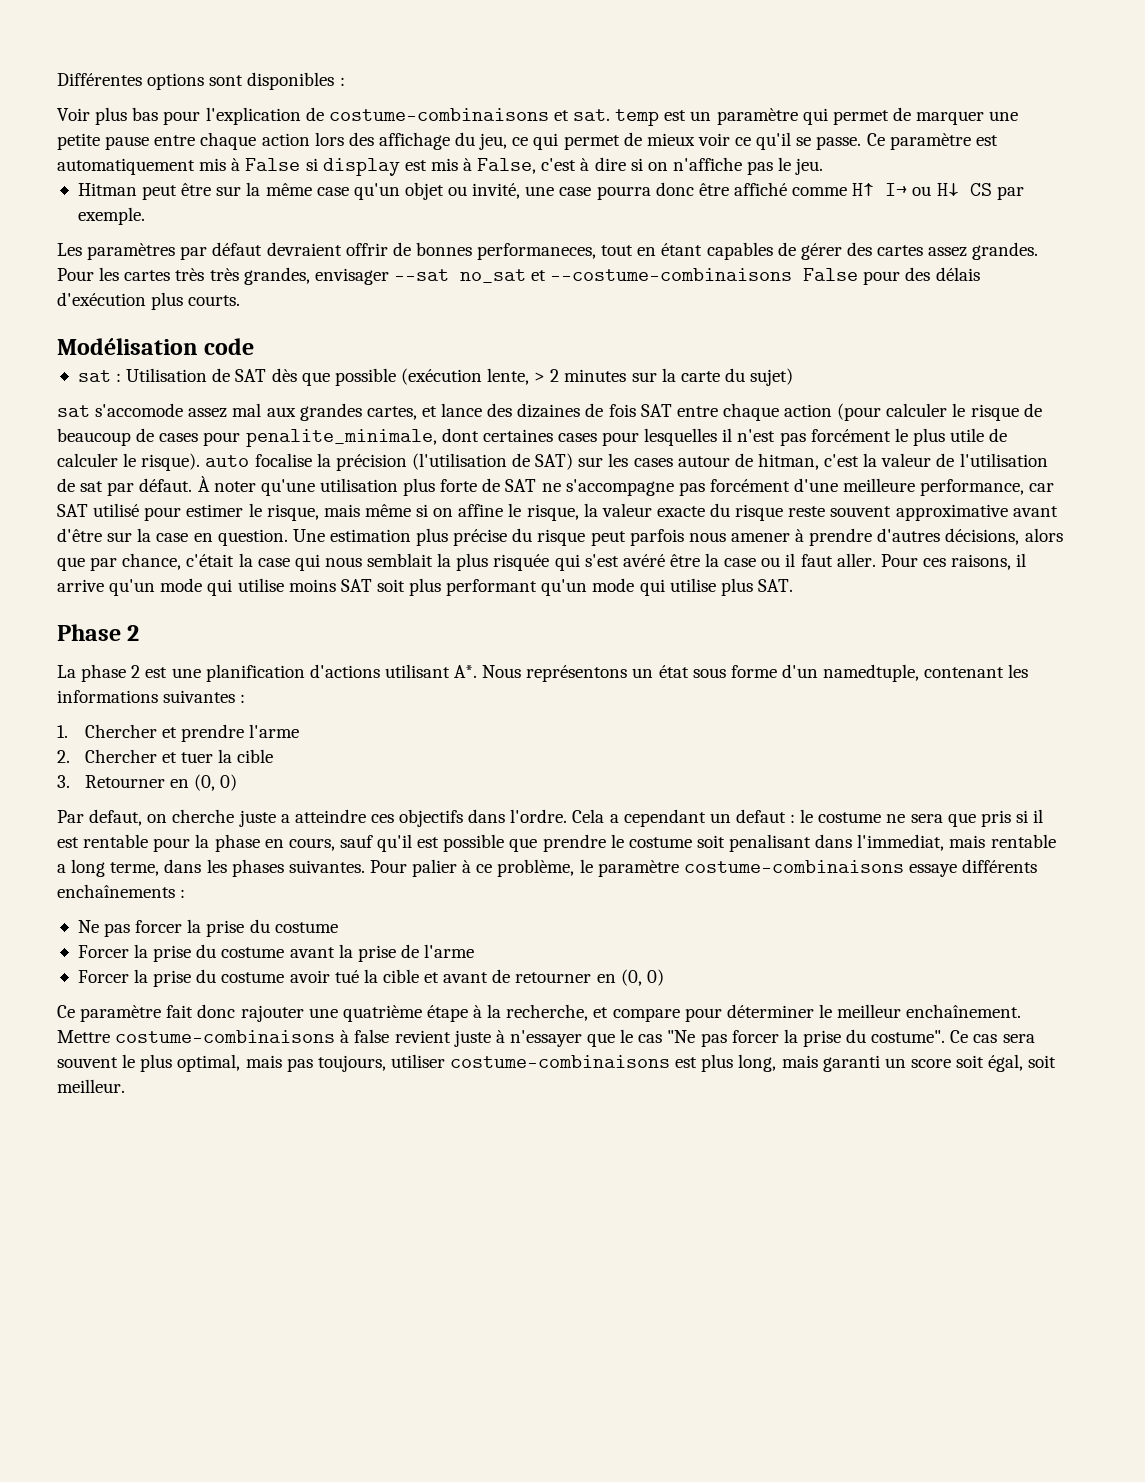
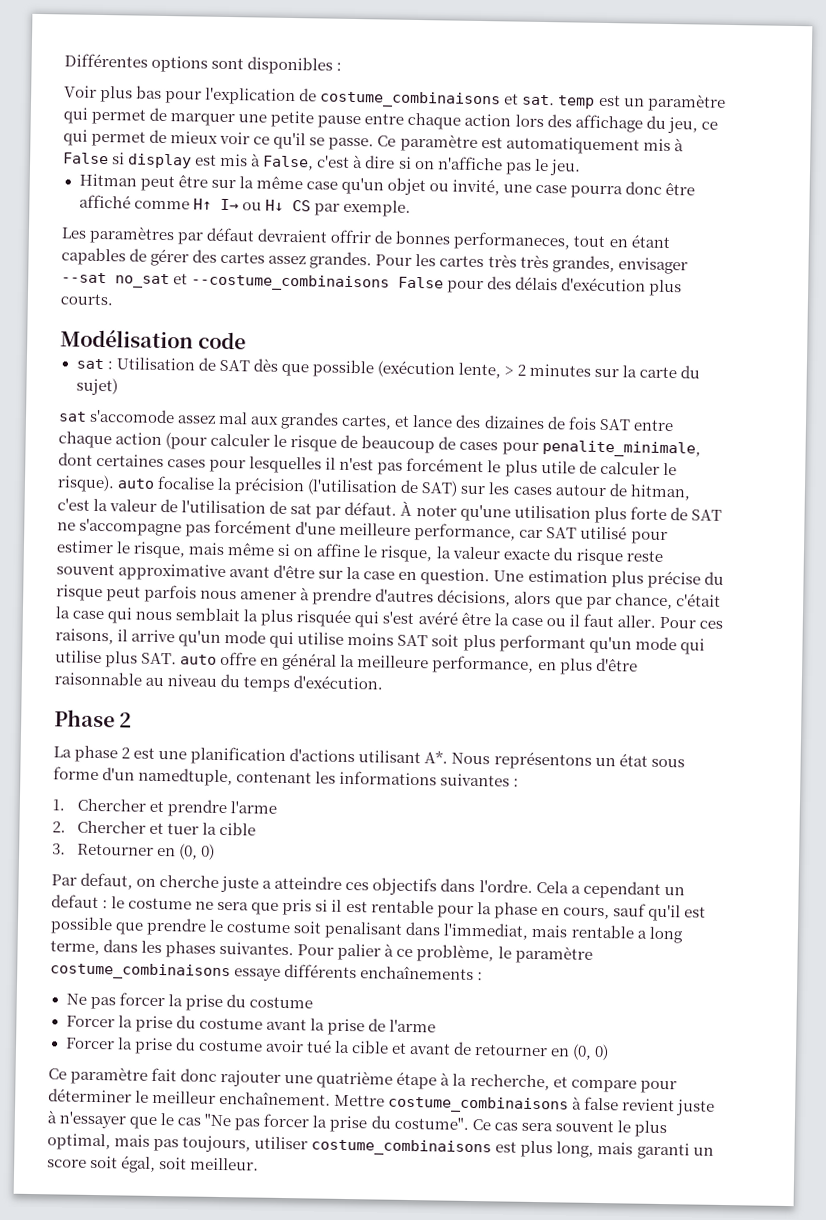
[328,108,549,121] costume-combinaisons -> [320,90,502,109] costume_combinaisons
[550,268,793,281] --costume-combinaisons -> [191,273,391,292] --costume_combinaisons
(793, 585) none -> [180,651,638,675] [54,671,384,693] auto offre en général la meilleure performance, en plus d'être raisonnable au niveau du temps d'exécution.
[683,860,904,873] costume-combinaisons -> [50,962,231,981] costume_combinaisons
[115,1030,336,1043] costume-combinaisons -> [388,1095,570,1114] costume_combinaisons
[450,1055,671,1068] costume-combinaisons -> [311,1138,493,1157] costume_combinaisons

